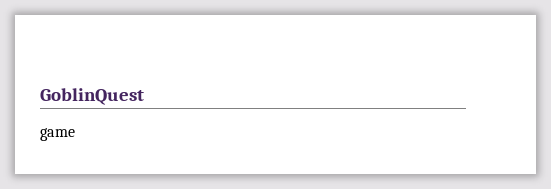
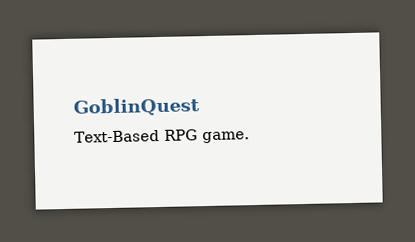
[40,128,75,141] game -> [74,129,250,144] Text-Based RPG game.

